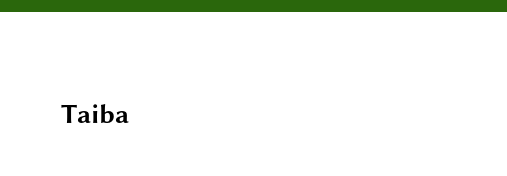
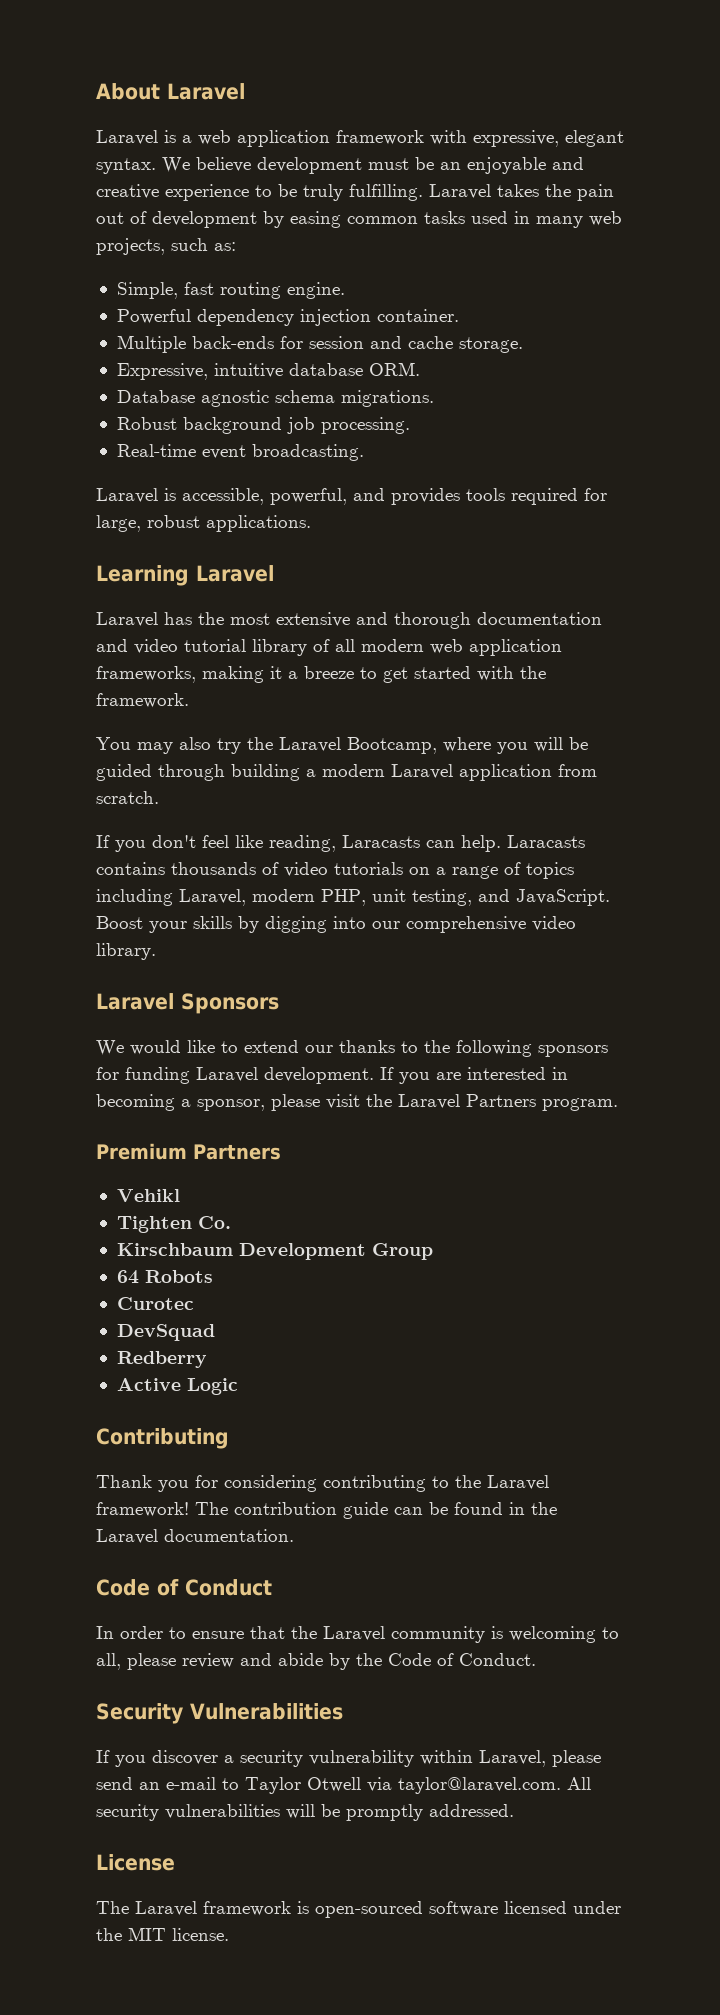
[61,104,129,124] Taiba -> [96,83,245,100] [96,130,624,147] [96,157,584,174] [96,184,614,201] [96,211,622,228] [96,238,236,255] [116,282,345,299] [116,309,459,326] [116,335,523,353] [116,362,420,380] [116,390,434,407] [116,417,410,434] [116,444,364,461] [96,488,607,505] [96,515,311,532] [96,565,274,586] [96,612,602,629] [96,639,562,656] [96,666,546,683] [96,693,189,708] [96,737,588,754] [96,764,597,781] [96,791,159,804] [96,835,585,852] [96,862,574,879] [96,889,610,906] [96,916,576,933] [96,943,156,960] [96,993,279,1014] [96,1040,608,1057] [96,1067,568,1084] [96,1094,618,1111] [96,1143,281,1160] [116,1189,180,1202] [116,1216,231,1233] [116,1243,433,1260] [116,1270,213,1284] [116,1297,194,1310] [116,1324,215,1341] [116,1351,207,1368] [116,1378,238,1395] [96,1428,229,1449] [96,1475,549,1492] [96,1502,557,1519] [96,1529,294,1544] [96,1579,272,1596] [96,1626,619,1643] [96,1653,536,1670] [96,1703,343,1724] [96,1750,601,1767] [96,1777,591,1794] [96,1804,514,1821] [96,1854,175,1871] [96,1901,621,1918] [96,1927,229,1941] About Laravel // Laravel is a web application framework with expressive, elegant syntax. We believe development must be an enjoyable and creative experience to be truly fulfilling. Laravel takes the pain out of development by easing common tasks used in many web projects, such as: // Simple, fast routing engine. // Powerful dependency injection container. // Multiple back-ends for session and cache storage. // Expressive, intuitive database ORM. // Database agnostic schema migrations. // Robust background job processing. // Real-time event broadcasting. // Laravel is accessible, powerful, and provides tools required for large, robust applications. // Learning Laravel // Laravel has the most extensive and thorough documentation and video tutorial library of all modern web application frameworks, making it a breeze to get started with the framework. // You may also try the Laravel Bootcamp, where you will be guided through building a modern Laravel application from scratch. // If you don't feel like reading, Laracasts can help. Laracasts contains thousands of video tutorials on a range of topics including Laravel, modern PHP, unit testing, and JavaScript. Boost your skills by digging into our comprehensive video library. // Laravel Sponsors // We would like to extend our thanks to the following sponsors for funding Laravel development. If you are interested in becoming a sponsor, please visit the Laravel Partners program. // Premium Partners // Vehikl // Tighten Co. // Kirschbaum Development Group // 64 Robots // Curotec // DevSquad // Redberry // Active Logic // Contributing // Thank you for considering contributing to the Laravel framework! The contribution guide can be found in the Laravel documentation. // Code of Conduct // In order to ensure that the Laravel community is welcoming to all, please review and abide by the Code of Conduct. // Security Vulnerabilities // If you discover a security vulnerability within Laravel, please send an e-mail to Taylor Otwell via taylor@laravel.com. All security vulnerabilities will be promptly addressed. // License // The Laravel framework is open-sourced software licensed under the MIT license.

